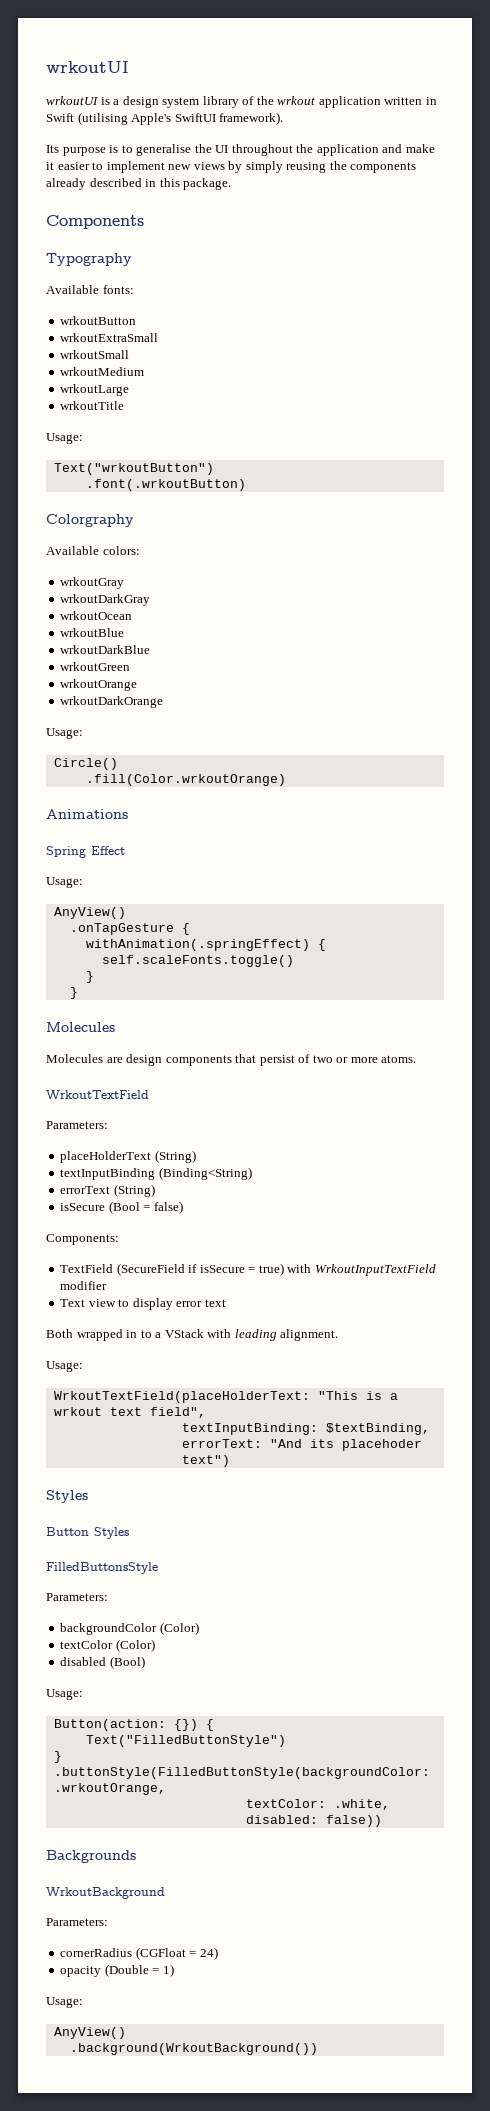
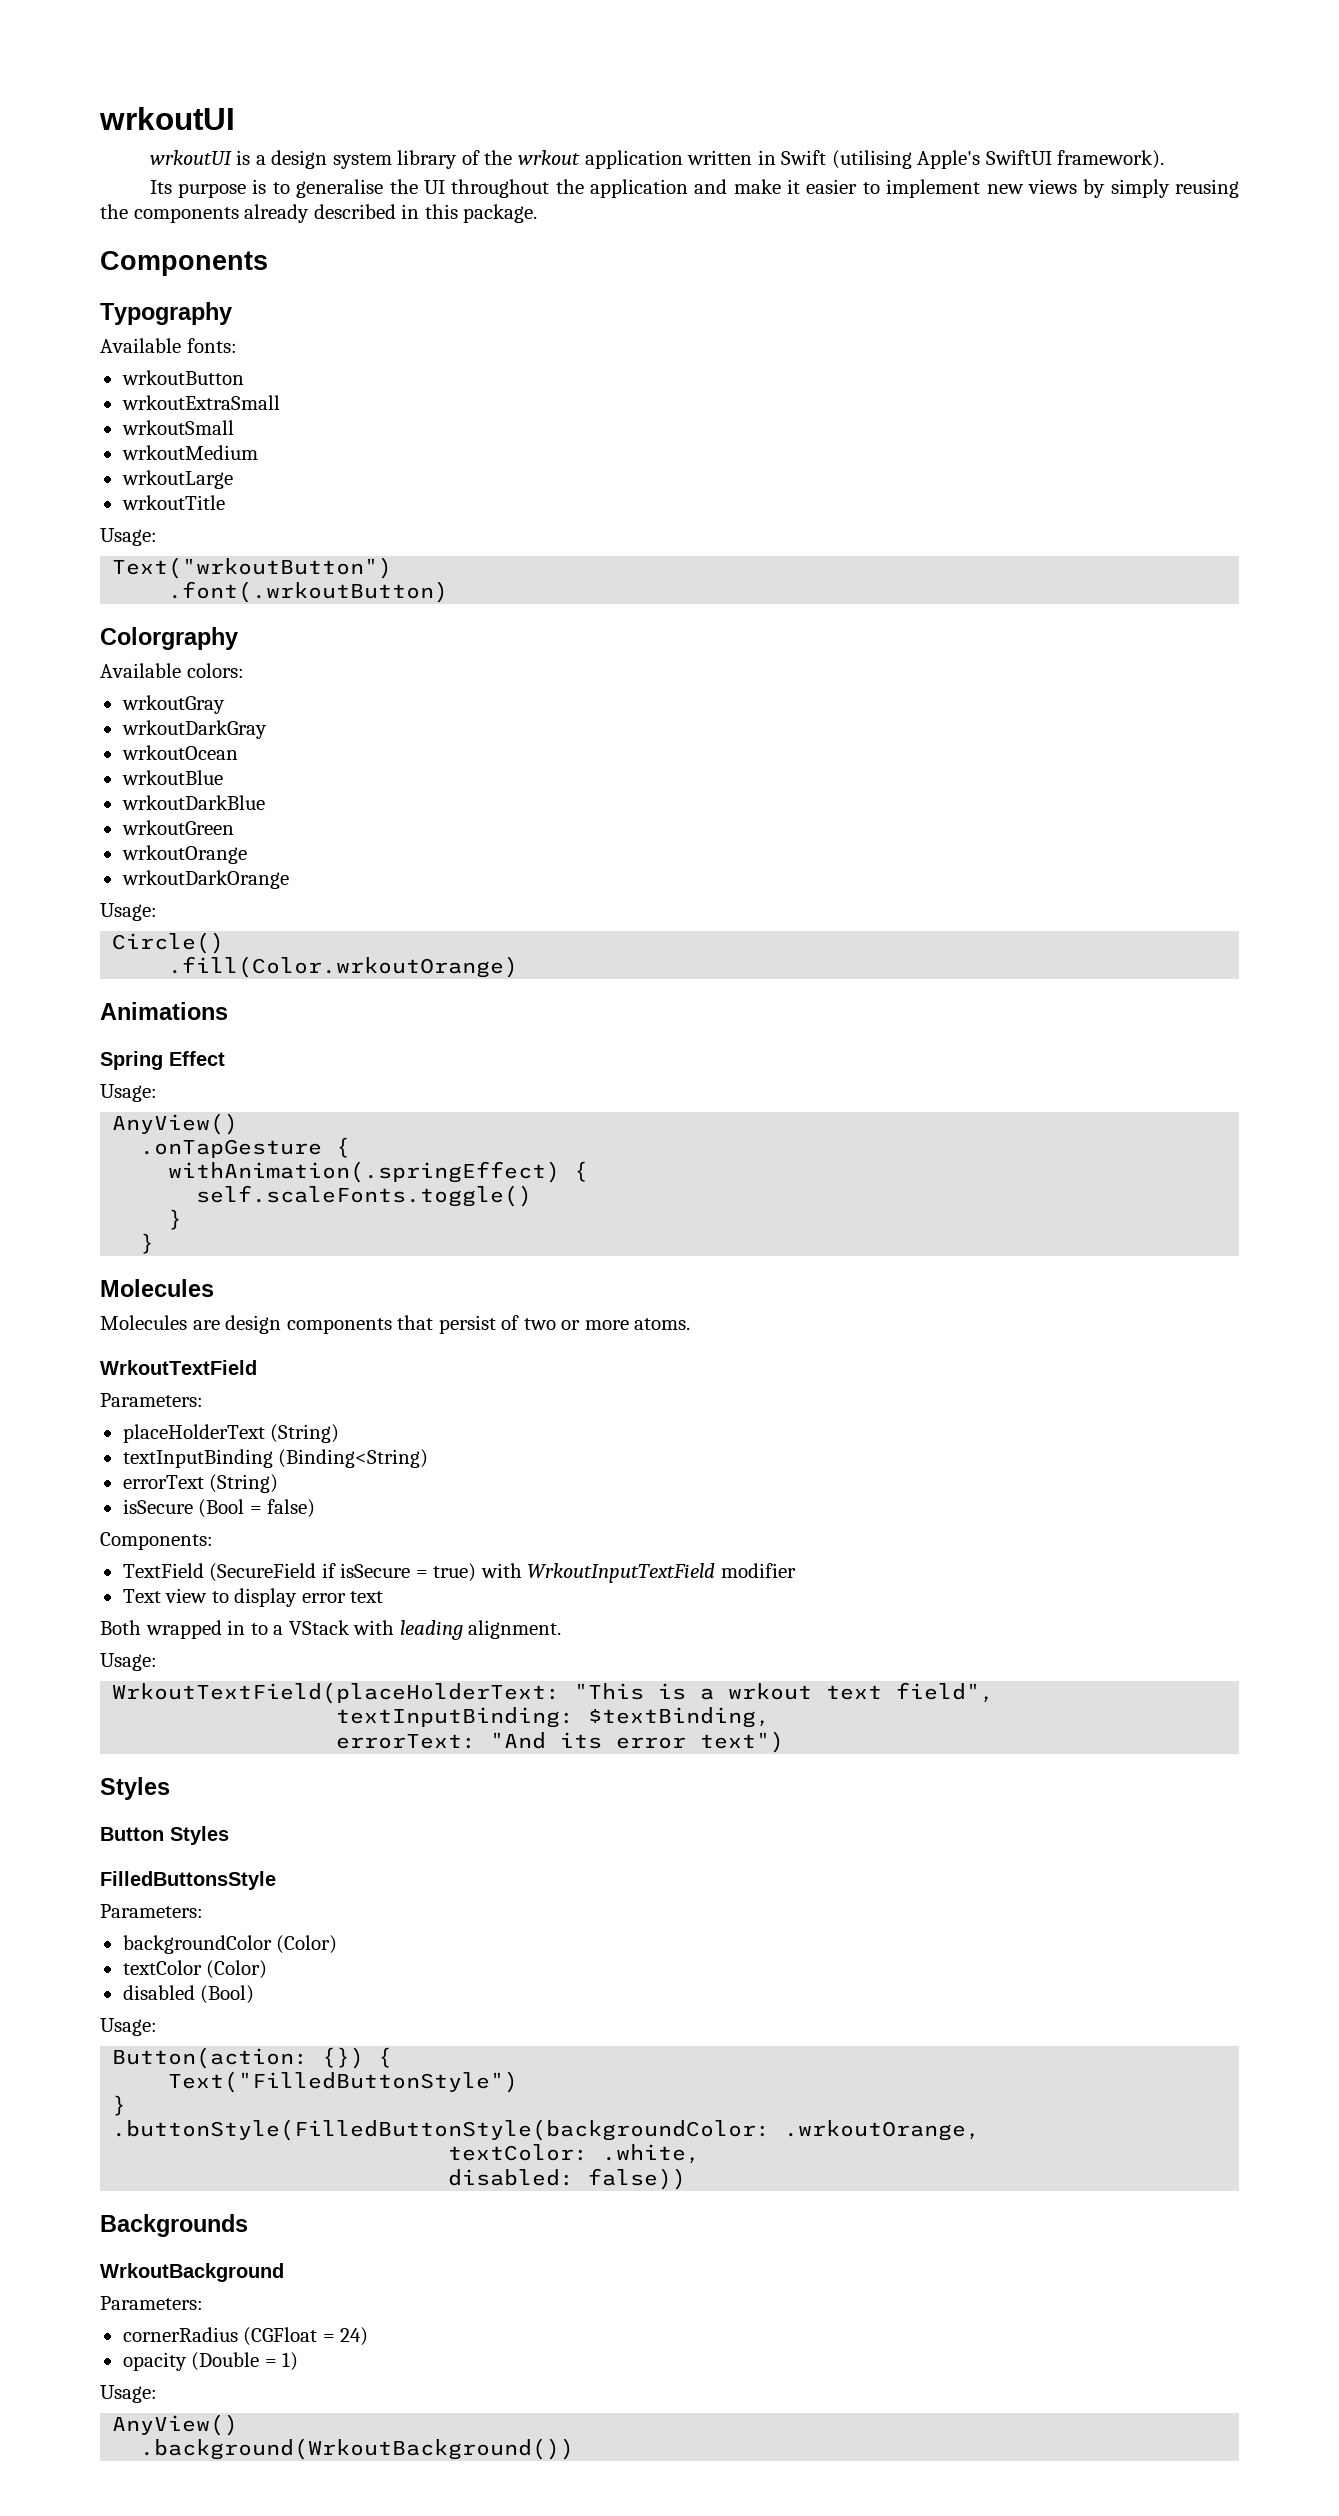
[341,1439,422,1451] placehoder -> [616,1737,687,1749] error

